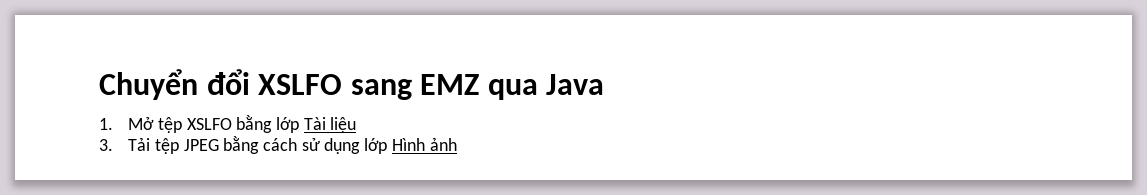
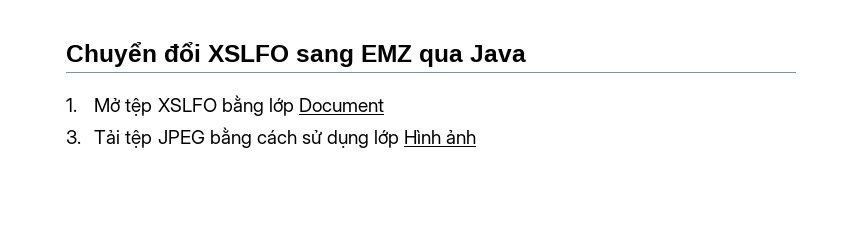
[303,117,357,133] Tài liệu -> [298,98,384,112] Document

